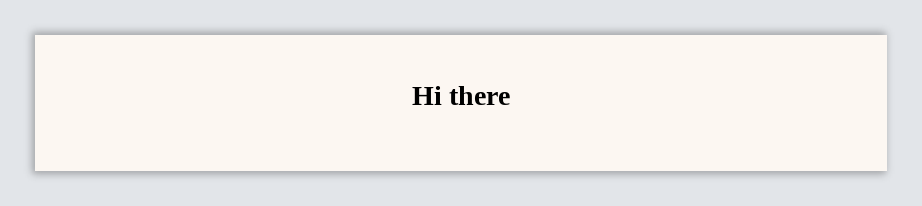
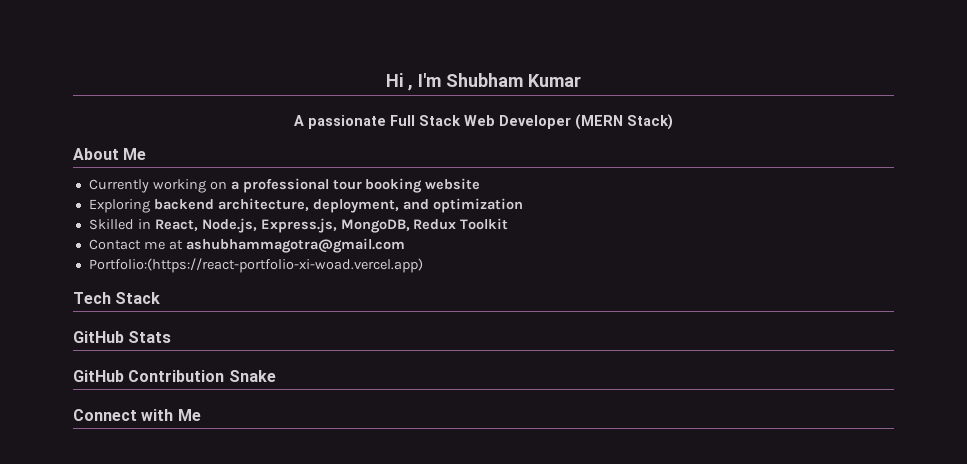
[449,86,511,105] there -> [408,73,581,91] [294,114,673,130] [73,148,147,160] [88,178,481,193] [88,198,523,213] [88,218,509,233] [88,238,405,253] [88,258,423,273] [73,292,161,304] [73,331,172,343] [73,370,276,382] [73,409,201,421] , I'm Shubham Kumar // A passionate Full Stack Web Developer (MERN Stack) // About Me // Currently working on a professional tour booking website // Exploring backend architecture, deployment, and optimization // Skilled in React, Node.js, Express.js, MongoDB, Redux Toolkit // Contact me at ashubhammagotra@gmail.com // Portfolio:(https://react-portfolio-xi-woad.vercel.app) // Tech Stack // GitHub Stats // GitHub Contribution Snake // Connect with Me

